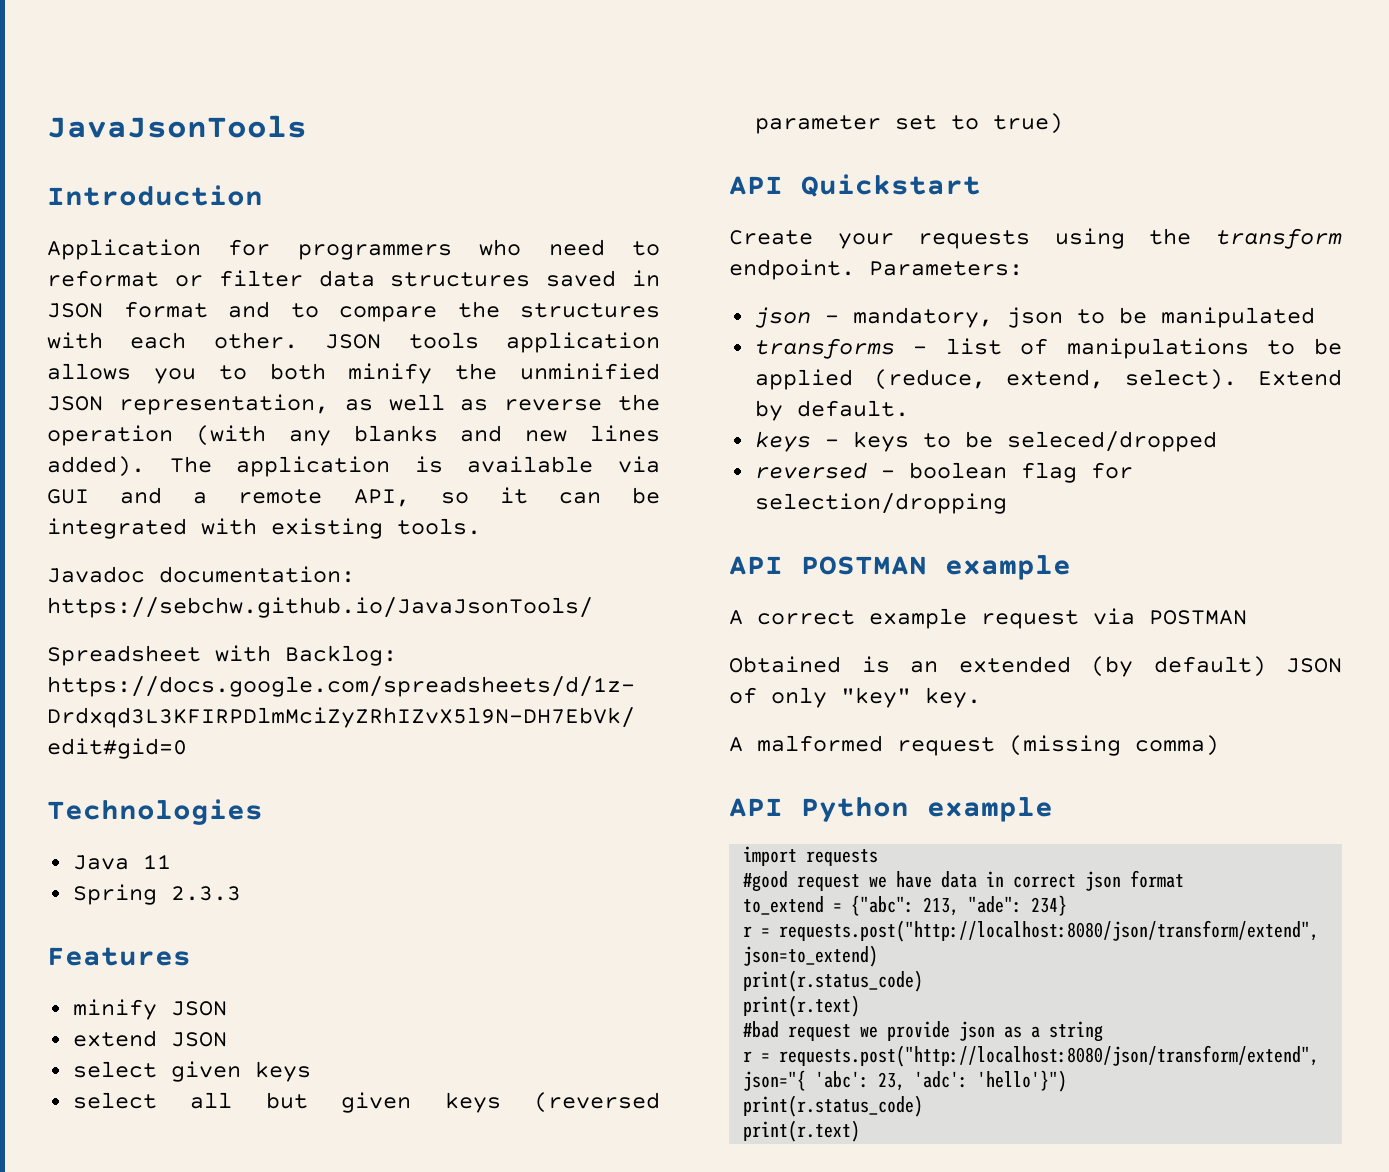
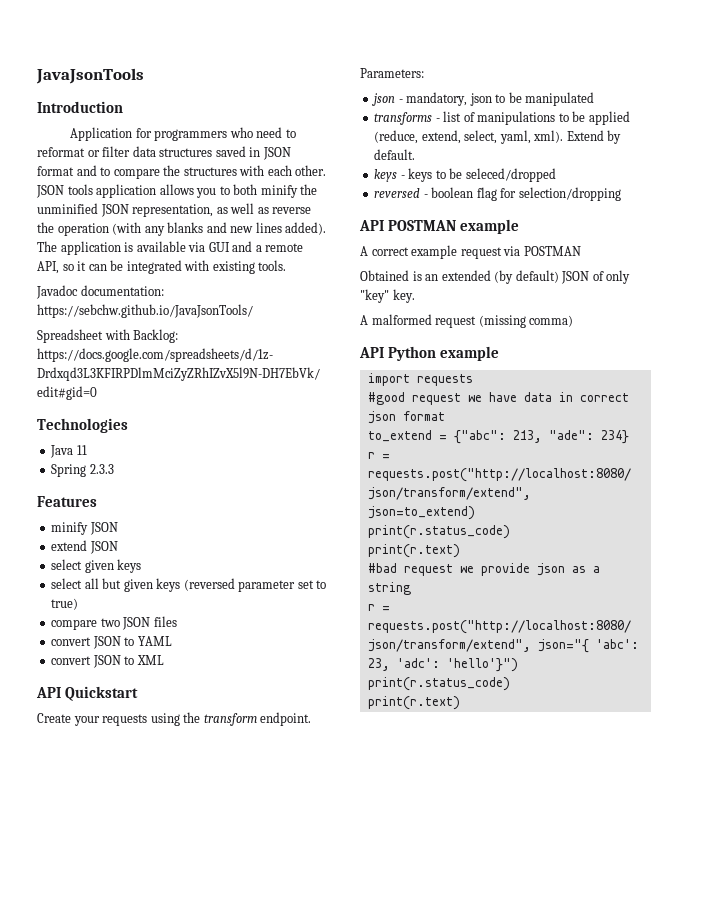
(1063, 123) none -> [51,616,177,630] [51,636,172,649] [51,655,164,668] // compare two JSON files // convert JSON to YAML // convert JSON to XML
[1125,369,1238,390] select). -> [464,130,564,144] select, yaml, xml).

